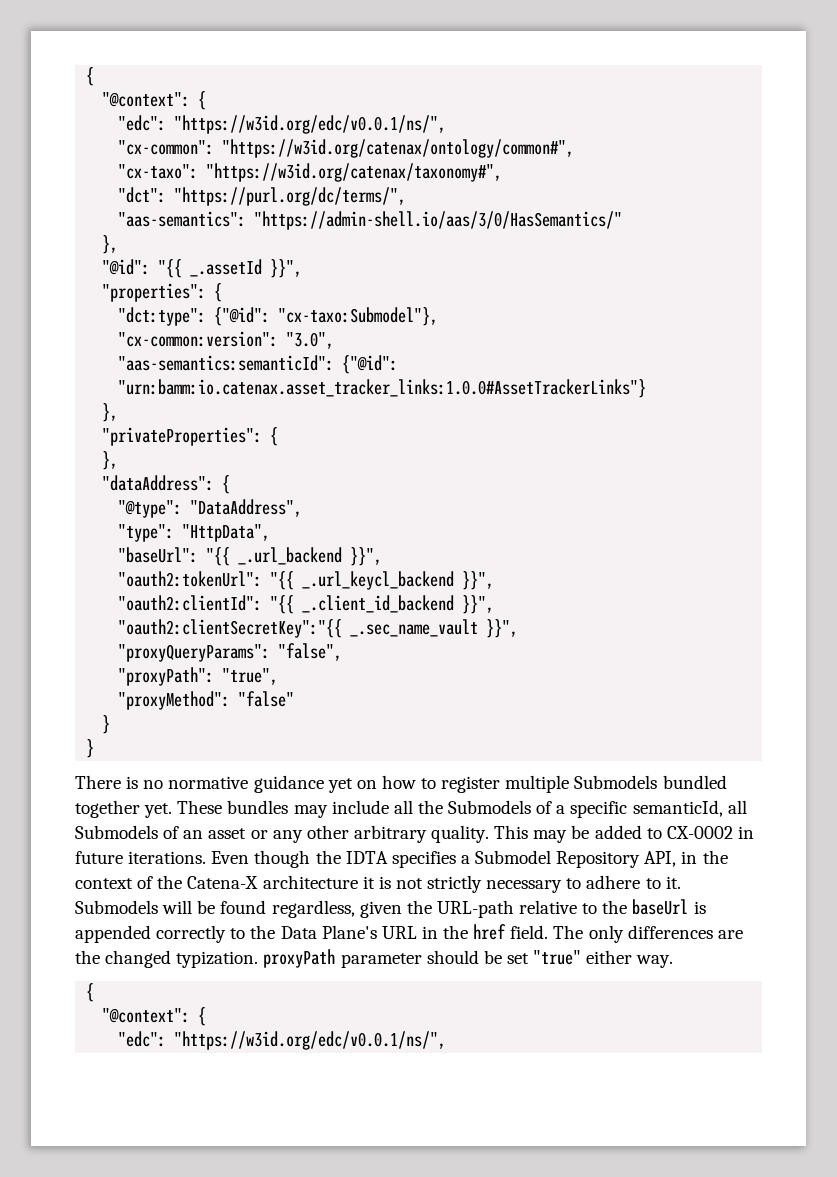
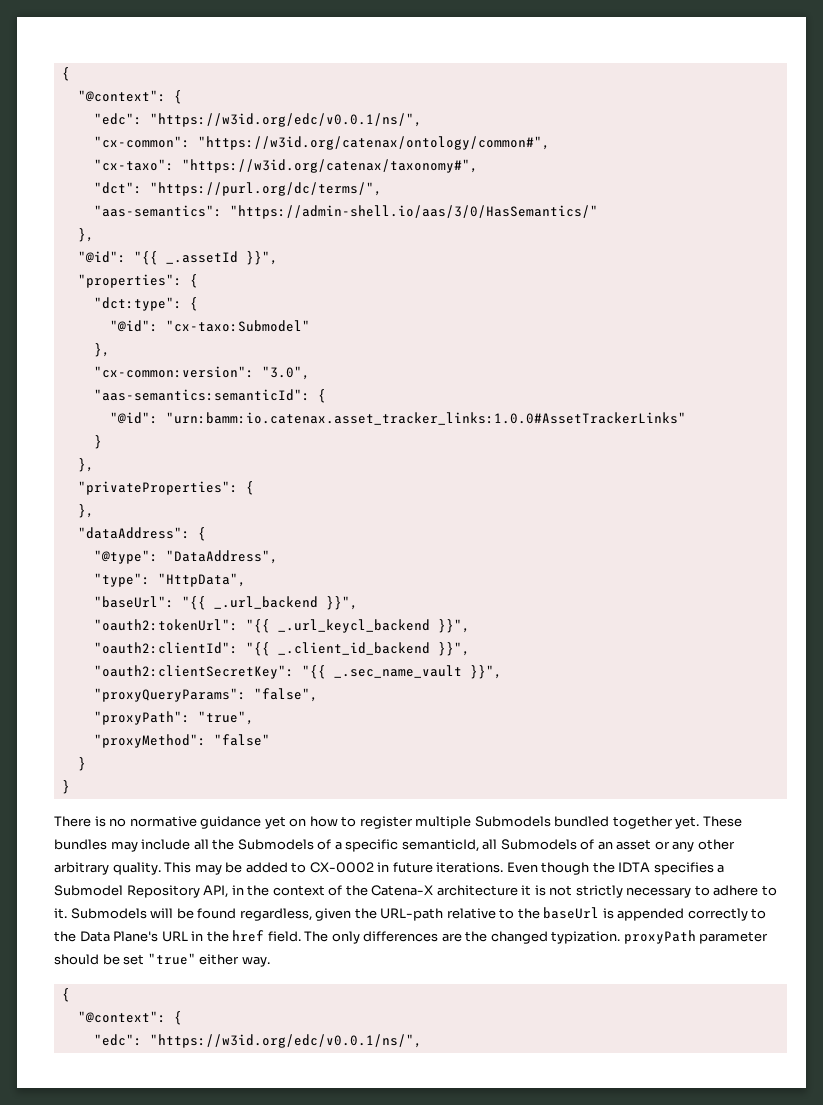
[214,307,439,326] {"@id": "cx-taxo:Submodel"}, -> [189,297,198,311] [109,320,310,332] [93,343,110,357] { // "@id": "cx-taxo:Submodel" // },
[342,355,399,374] [118,379,647,398] {"@id": "urn:bamm:io.catenax.asset_tracker_links:1.0.0#AssetTrackerLinks"} -> [317,389,326,403] [109,412,686,425] [93,435,102,449] { // "@id": "urn:bamm:io.catenax.asset_tracker_links:1.0.0#AssetTrackerLinks" // }
[118,619,343,638] "oauth2:clientSecretKey":"{{ -> [93,665,326,679] "oauth2:clientSecretKey": "{{

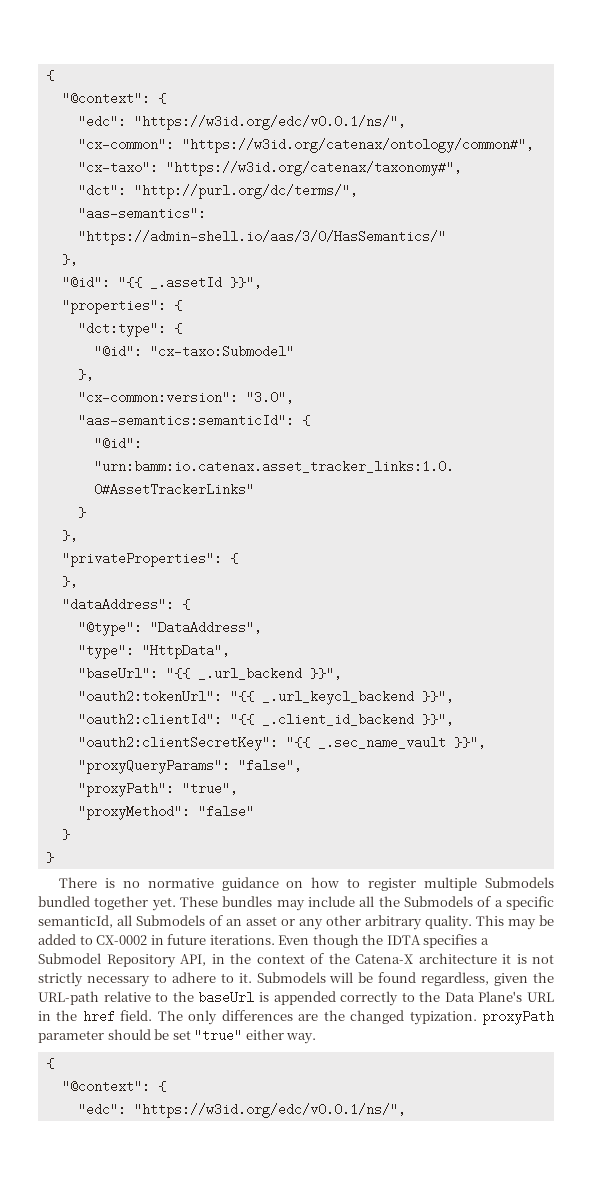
[149,182,382,196] "https://purl.org/dc/terms/", -> [133,184,358,199] "http://purl.org/dc/terms/",
[264,816,286,829] yet -> (279, 884) none

